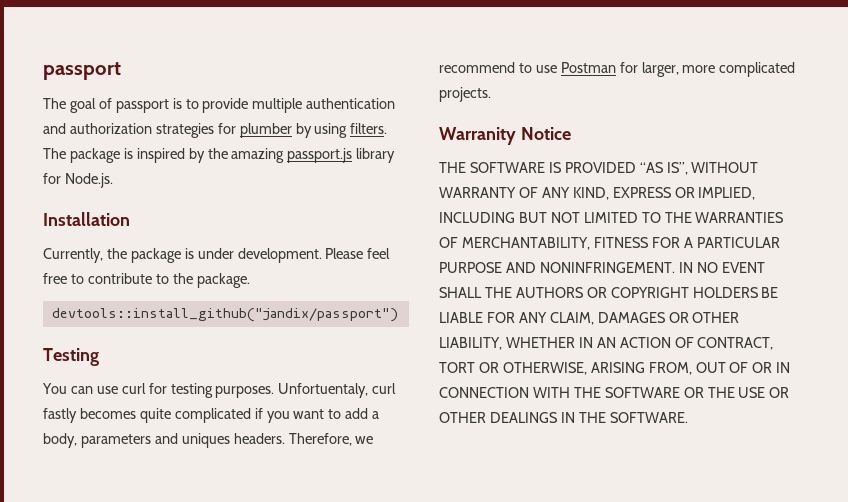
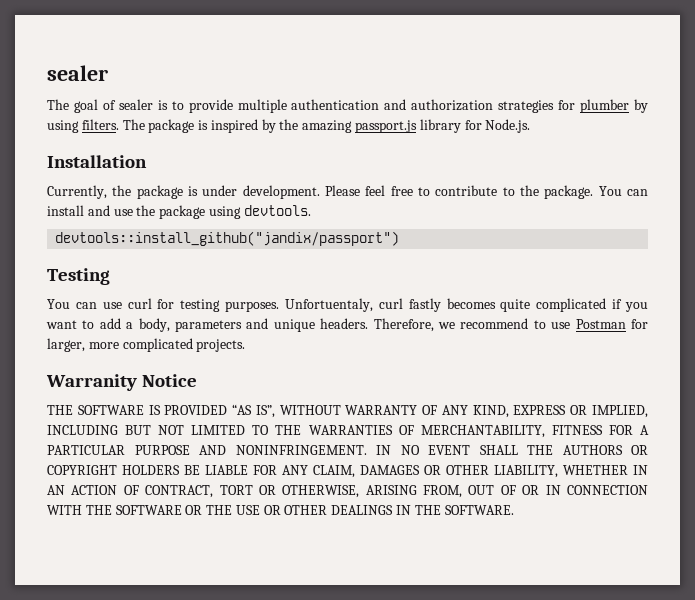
[43,62,121,80] passport -> [47,65,108,81] sealer
[115,99,169,113] passport -> [118,99,153,110] sealer
(250, 280) none -> [598,186,648,196] [47,205,311,219] You can install and use the package using devtools.
[181,433,230,448] uniques -> [273,319,315,332] unique

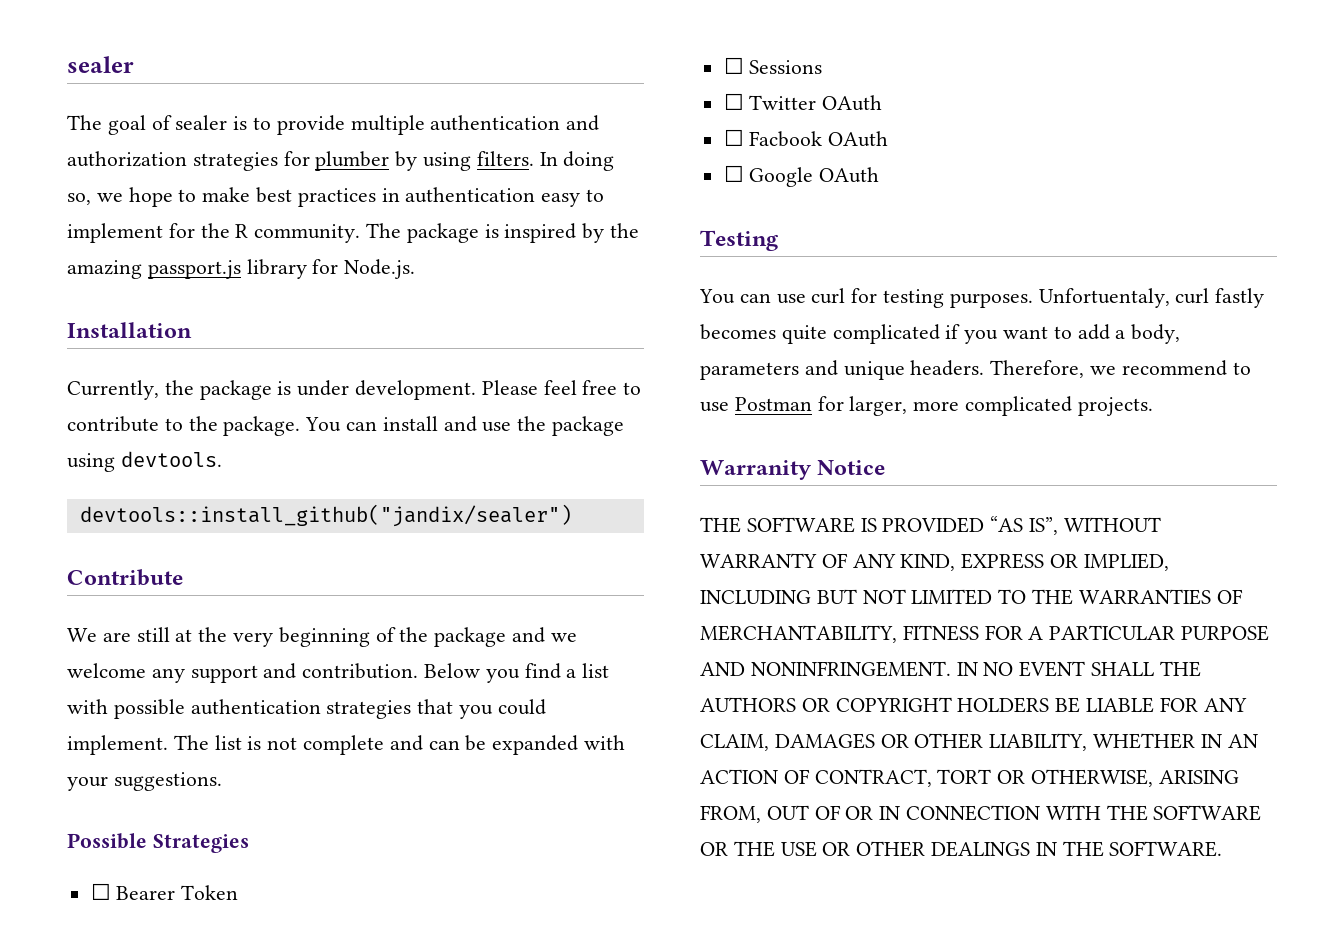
(119, 124) none -> [539,151,615,171] [67,187,605,207] [67,223,361,243] In doing so, we hope to make best practices in authentication easy to implement for the R community.
[55,231,400,246] devtools::install_github("jandix/passport") -> [79,504,572,527] [67,569,183,586] [67,627,577,647] [67,663,610,683] [67,699,546,719] [67,735,626,755] [67,772,222,791] [67,833,249,853] [90,883,239,900] [723,57,823,74] [723,93,883,111] [723,129,889,147] [723,165,880,187] devtools::install_github("jandix/sealer") // Contribute // We are still at the very beginning of the package and we welcome any support and contribution. Below you find a list with possible authentication strategies that you could implement. The list is not complete and can be expanded with your suggestions. // Possible Strategies // ☐ Bearer Token // ☐ Sessions // ☐ Twitter OAuth // ☐ Facbook OAuth // ☐ Google OAuth

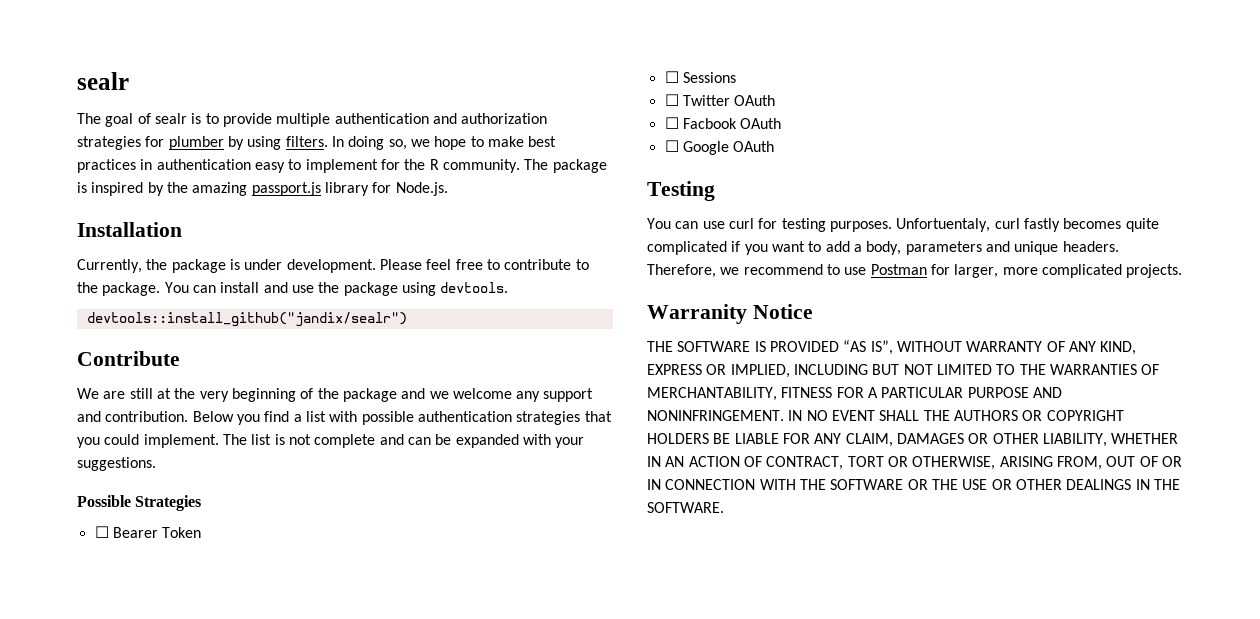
[67,56,134,73] sealer -> [77,72,129,90] sealr
[175,115,228,130] sealer -> [154,113,187,124] sealr
[79,504,572,527] devtools::install_github("jandix/sealer") -> [86,312,407,327] devtools::install_github("jandix/sealr")

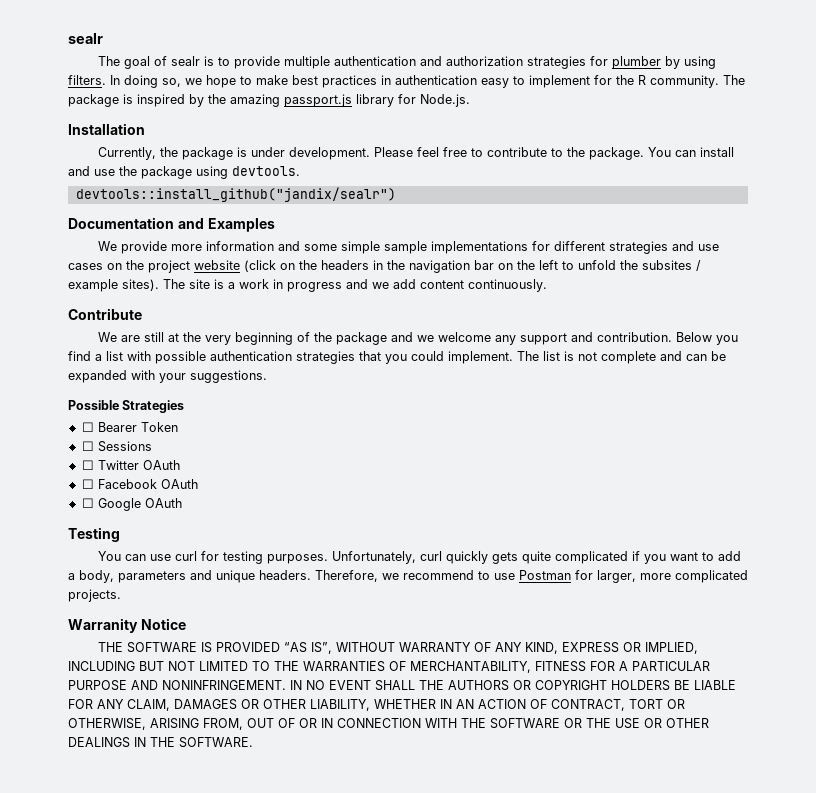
(407, 319) none -> [68,217,275,232] [97,241,719,254] [68,260,701,273] [68,279,547,292] // Documentation and Examples // We provide more information and some simple sample implementations for different strategies and use cases on the project website (click on the headers in the navigation bar on the left to unfold the subsites / example sites). The site is a work in progress and we add content continuously.
[682,118,737,129] Facbook -> [97,479,157,489] Facebook
[896,218,1122,232] Unfortuentaly, curl fastly becomes -> [331,551,518,564] Unfortunately, curl quickly gets

